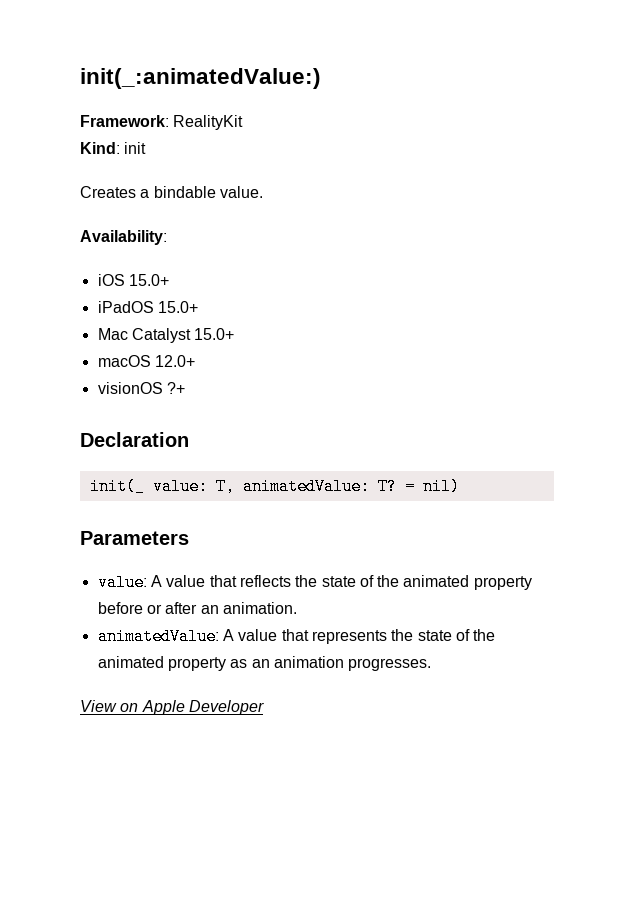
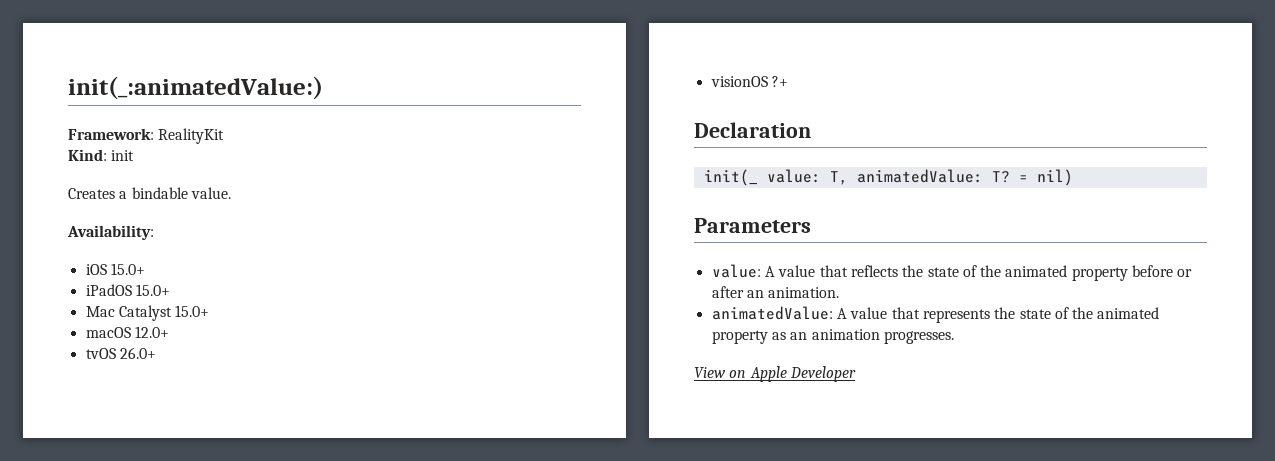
(195, 361) none -> [85,347,156,359] // tvOS 26.0+

